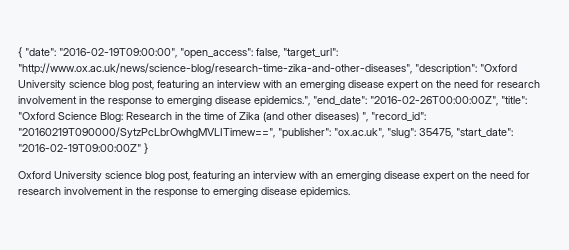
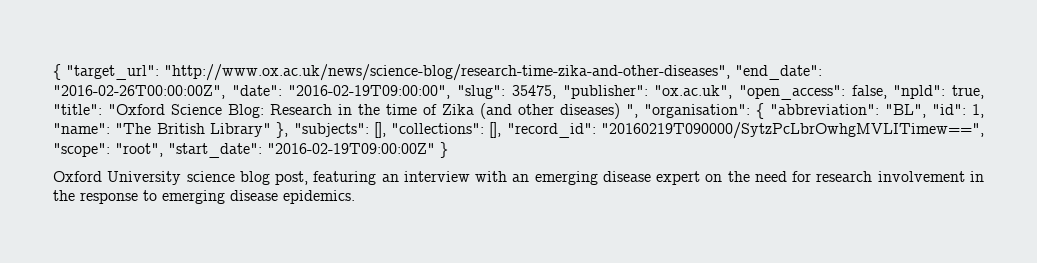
[18,47,338,59] [18,63,517,75] [18,80,540,91] [18,96,498,107] { "date": "2016-02-19T09:00:00", "open_access": false, "target_url": "http://www.ox.ac.uk/news/science-blog/research-time-zika-and-other-diseases", "description": "Oxford University science blog post, featuring an interview with an emerging disease expert on the need for research involvement in the response to emerging disease epidemics.", "end_date": "2016-02-26T00:00:00Z", -> [53,64,822,81] [53,85,985,100] { "target_url": "http://www.ox.ac.uk/news/science-blog/research-time-zika-and-other-diseases", "end_date": "2016-02-26T00:00:00Z", "date": "2016-02-19T09:00:00", "slug": 35475, "publisher": "ox.ac.uk", "open_access": false, "npld": true,
[371,112,426,121] [18,127,453,139] "record_id": "20160219T090000/SytzPcLbrOwhgMVLITimew==", "publisher": "ox.ac.uk", "slug": 35475, -> [644,103,984,119] [53,122,984,139] [53,143,163,157] "organisation": { "abbreviation": "BL", "id": 1, "name": "The British Library" }, "subjects": [], "collections": [], "record_id": "20160219T090000/SytzPcLbrOwhgMVLITimew==", "scope": "root",

